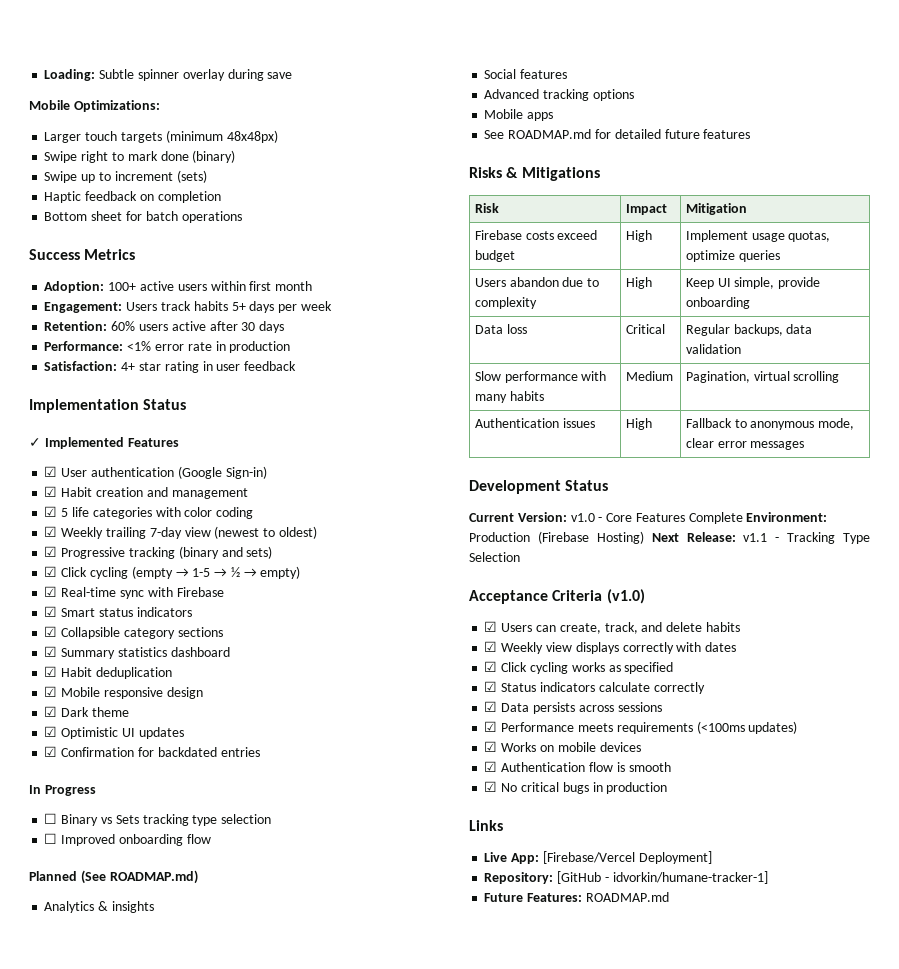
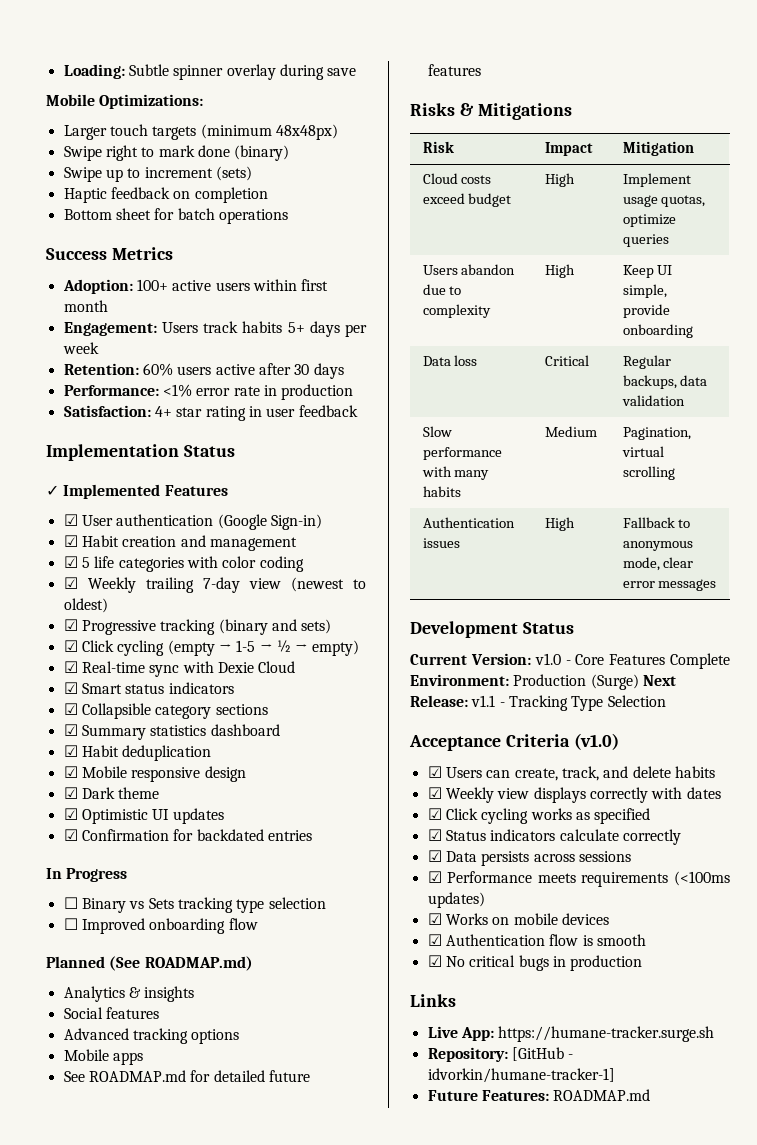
[176,587,224,597] Firebase -> [217,661,296,673] Dexie Cloud
[474,230,522,240] Firebase -> [422,173,458,184] Cloud
[537,531,644,544] (Firebase Hosting) -> [590,674,639,690] (Surge)
[542,851,712,864] [Firebase/Vercel Deployment] -> [498,1026,715,1042] https://humane-tracker.surge.sh

